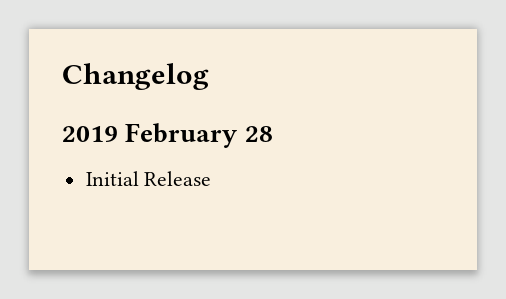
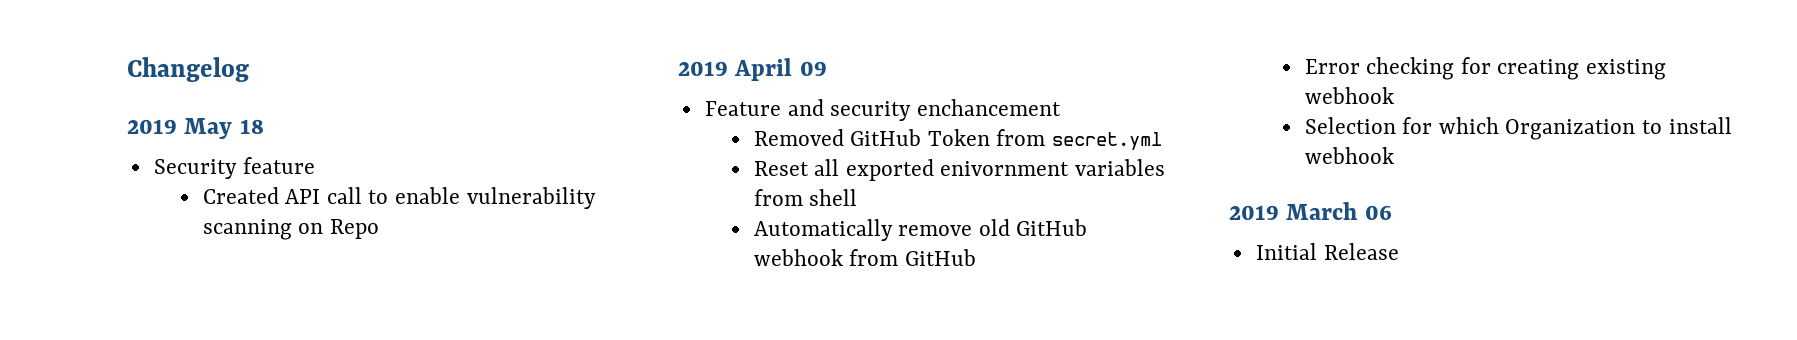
[125,123,273,148] February 28 -> [184,118,264,139] [153,157,315,179] [202,187,596,209] [202,219,379,240] [678,58,827,81] [704,99,1061,121] [753,129,1163,150] [753,159,1166,181] [753,189,858,206] [753,219,1088,241] [753,249,976,266] [1304,57,1667,80] [1304,87,1394,104] [1304,117,1732,140] [1304,147,1394,164] [1229,202,1392,220] May 18 // Security feature // Created API call to enable vulnerability scanning on Repo // 2019 April 09 // Feature and security enchancement // Removed GitHub Token from secret.yml // Reset all exported enivornment variables from shell // Automatically remove old GitHub webhook from GitHub // Error checking for creating existing webhook // Selection for which Organization to install webhook // 2019 March 06

